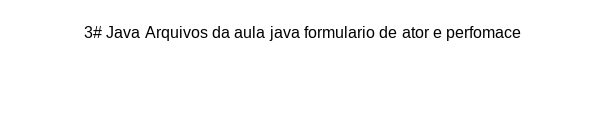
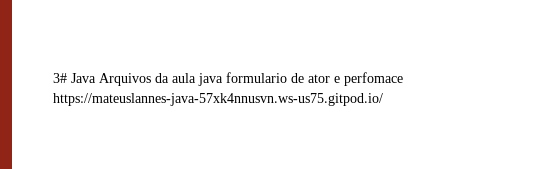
(522, 33) none -> [53,93,383,106] https://mateuslannes-java-57xk4nnusvn.ws-us75.gitpod.io/

